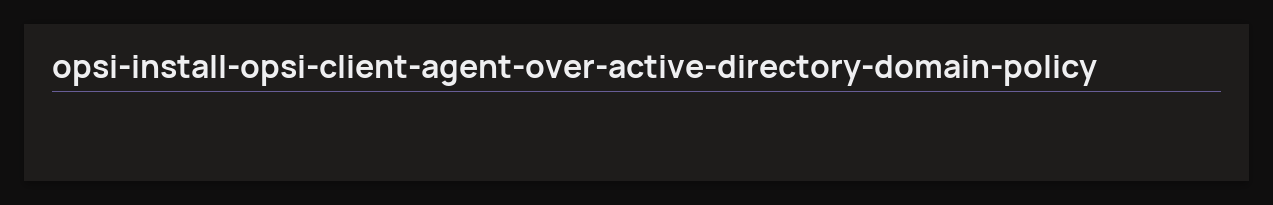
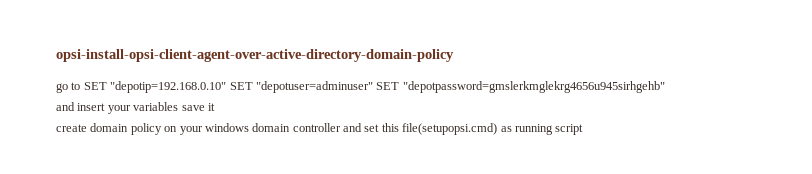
(1097, 70) none -> [56,81,665,93] [56,102,215,114] [56,123,584,135] // go to SET "depotip=192.168.0.10" SET "depotuser=adminuser" SET "depotpassword=gmslerkmglekrg4656u945sirhgehb" // and insert your variables save it // create domain policy on your windows domain controller and set this file(setupopsi.cmd) as running script

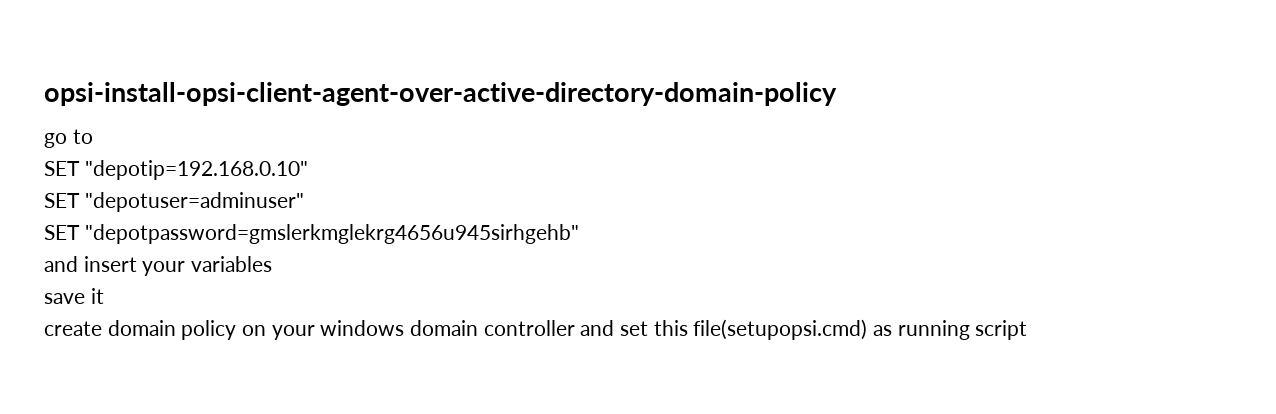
(81, 86) none -> (93, 136) //
(227, 87) none -> (308, 170) //
(373, 87) none -> (304, 202) //
(179, 106) none -> (273, 264) //

